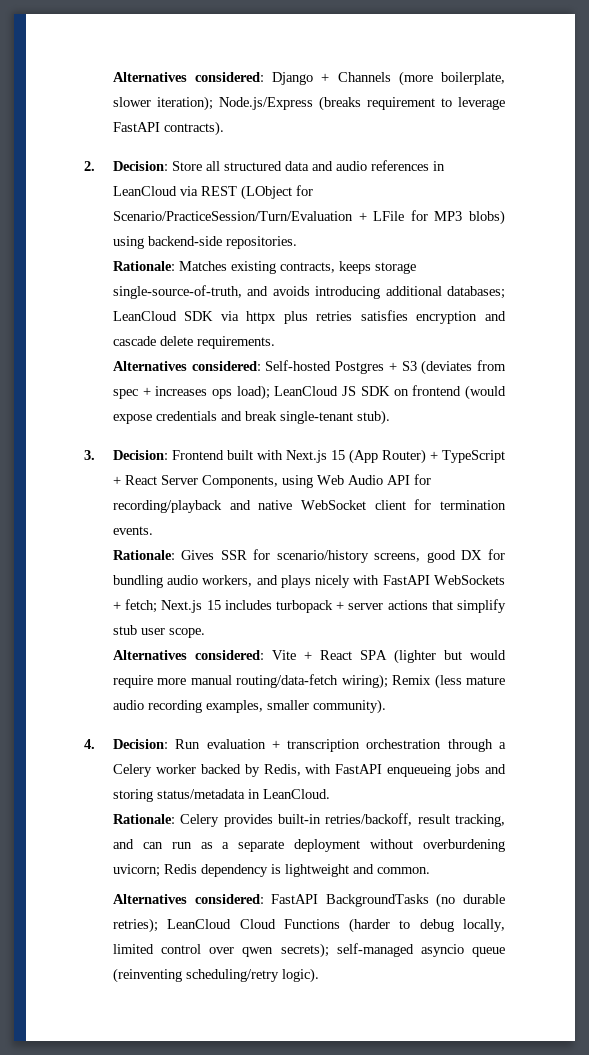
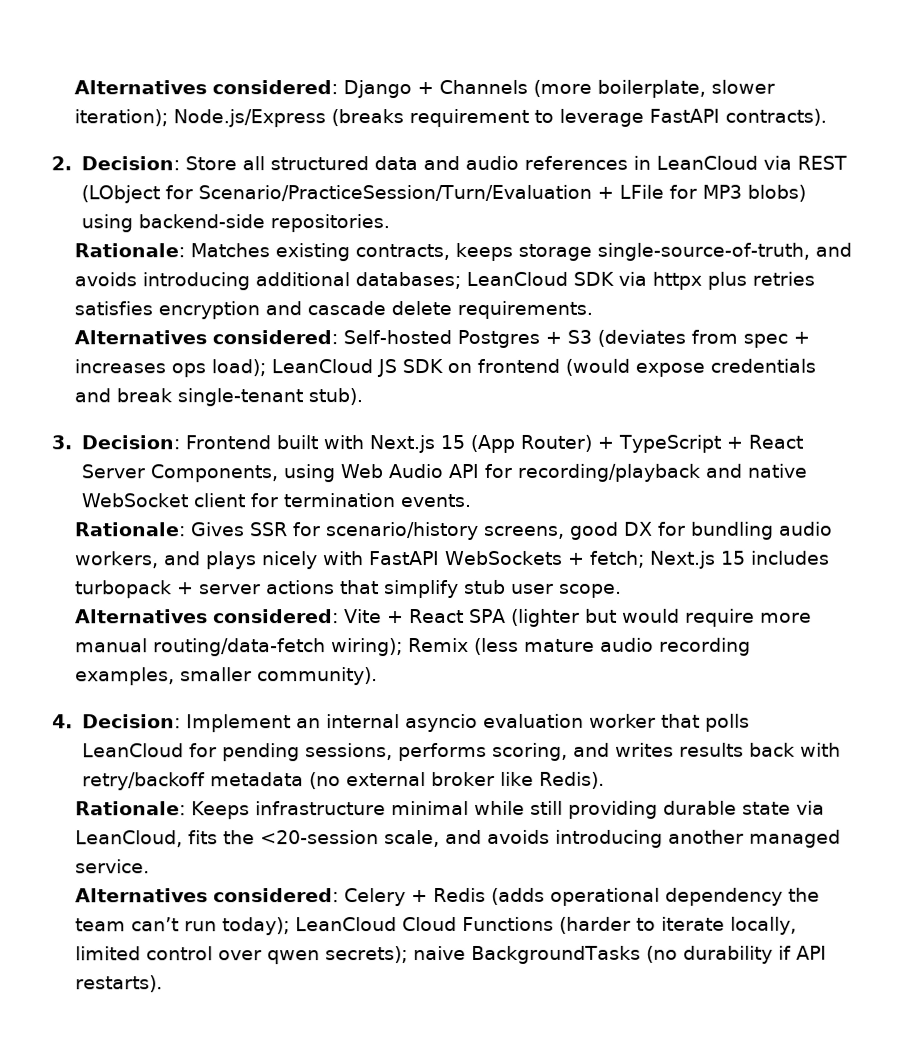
[175,739,506,752] [112,764,506,777] [112,789,330,802] [112,813,505,827] [112,839,505,852] [112,864,430,877] [112,893,505,908] [112,918,158,933] Run evaluation + transcription orchestration through a Celery worker backed by Redis, with FastAPI enqueueing jobs and storing status/metadata in LeanCloud. // Rationale: Celery provides built-in retries/backoff, result tracking, and can run as a separate deployment without overburdening uvicorn; Redis dependency is lightweight and common. // Alternatives considered: FastAPI BackgroundTasks (no durable retries); -> [185,713,751,733] [81,742,841,762] [81,771,606,791] [74,800,825,820] [74,829,841,848] [74,859,150,874] [74,887,820,907] [74,917,290,936] Implement an internal asyncio evaluation worker that polls LeanCloud for pending sessions, performs scoring, and writes results back with retry/backoff metadata (no external broker like Redis). // Rationale: Keeps infrastructure minimal while still providing durable state via LeanCloud, fits the <20-session scale, and avoids introducing another managed service. // Alternatives considered: Celery + Redis (adds operational dependency the team can’t run today);
[419,919,454,932] debug -> [660,916,725,931] iterate
[336,943,505,957] [112,968,319,983] self-managed asyncio queue (reinventing scheduling/retry logic). -> [412,945,827,964] [74,975,163,993] naive BackgroundTasks (no durability if API restarts).

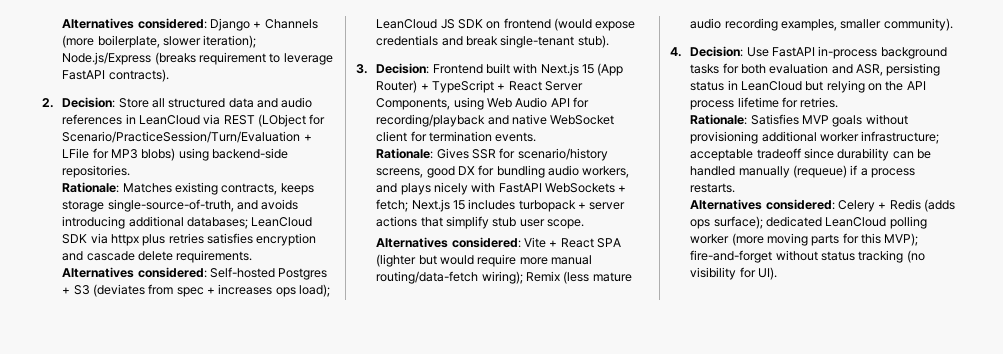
[185,713,751,733] [81,742,841,762] [81,771,606,791] [74,800,825,820] [74,829,841,848] [74,859,150,874] Implement an internal asyncio evaluation worker that polls LeanCloud for pending sessions, performs scoring, and writes results back with retry/backoff metadata (no external broker like Redis). // Rationale: Keeps infrastructure minimal while still providing durable state via LeanCloud, fits the <20-session scale, and avoids introducing another managed service. -> [746,46,947,59] [690,63,941,76] [690,80,926,93] [690,97,839,110] [690,114,908,127] [690,131,940,144] [690,148,931,161] [690,165,915,178] [690,183,736,193] Use FastAPI in-process background tasks for both evaluation and ASR, persisting status in LeanCloud but relying on the API process lifetime for retries. // Rationale: Satisfies MVP goals without provisioning additional worker infrastructure; acceptable tradeoff since durability can be handled manually (requeue) if a process restarts.
[549,887,820,906] [74,916,797,936] [74,945,827,965] [74,975,163,993] operational dependency the team can’t run today); LeanCloud Cloud Functions (harder to iterate locally, limited control over qwen secrets); naive BackgroundTasks (no durability if API restarts). -> [690,216,927,229] [690,233,919,246] [690,250,925,263] [690,267,777,280] ops surface); dedicated LeanCloud polling worker (more moving parts for this MVP); fire-and-forget without status tracking (no visibility for UI).

